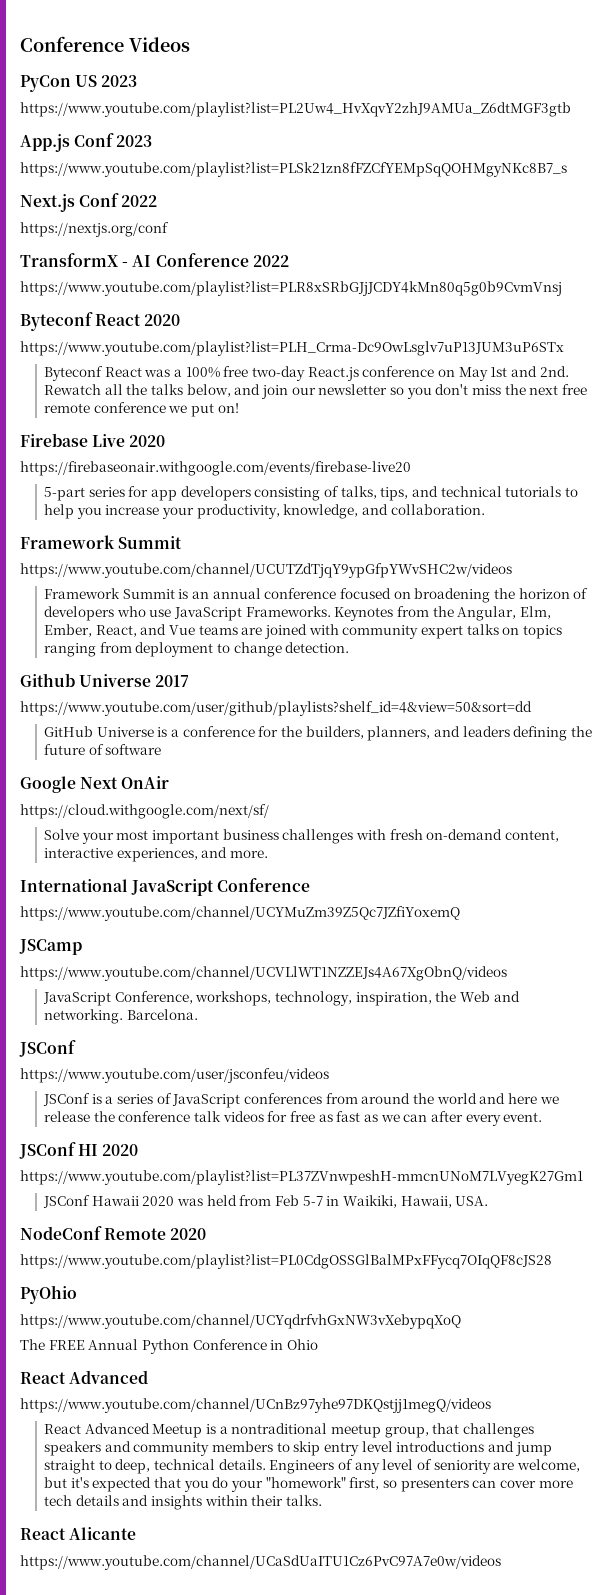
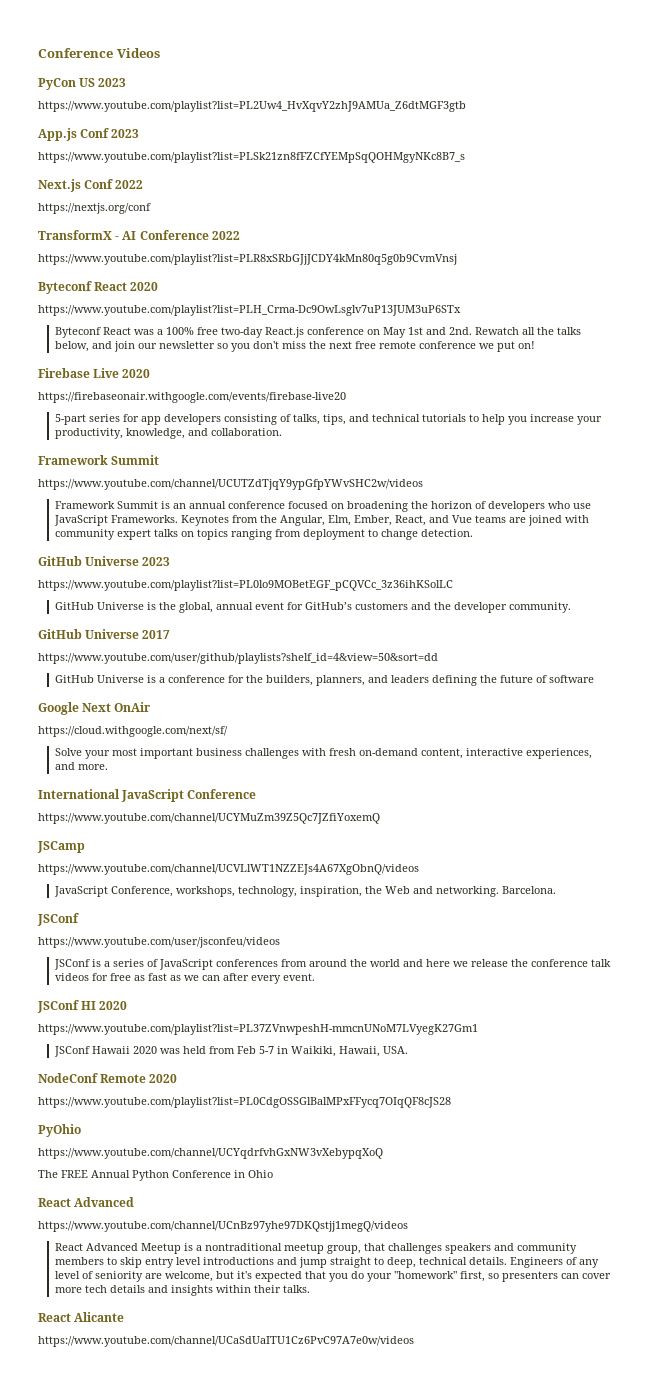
[20,673,75,687] Github -> [38,556,171,566] [38,580,453,591] [54,602,571,613] [38,629,82,639] GitHub Universe 2023 // https://www.youtube.com/playlist?list=PL0lo9MOBetEGF_pCQVCc_3z36ihKSolLC // GitHub Universe is the global, annual event for GitHub’s customers and the developer community. // GitHub

